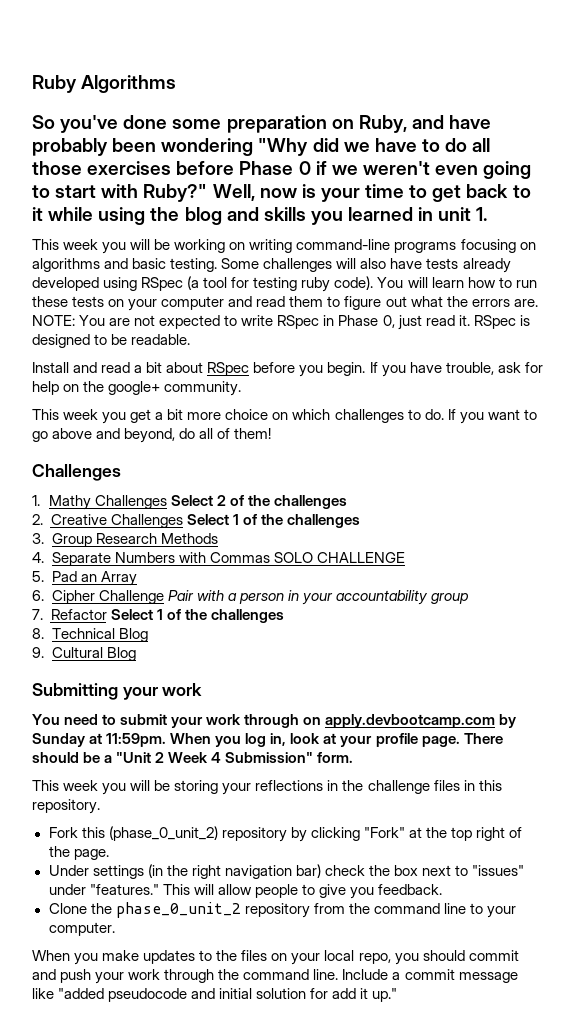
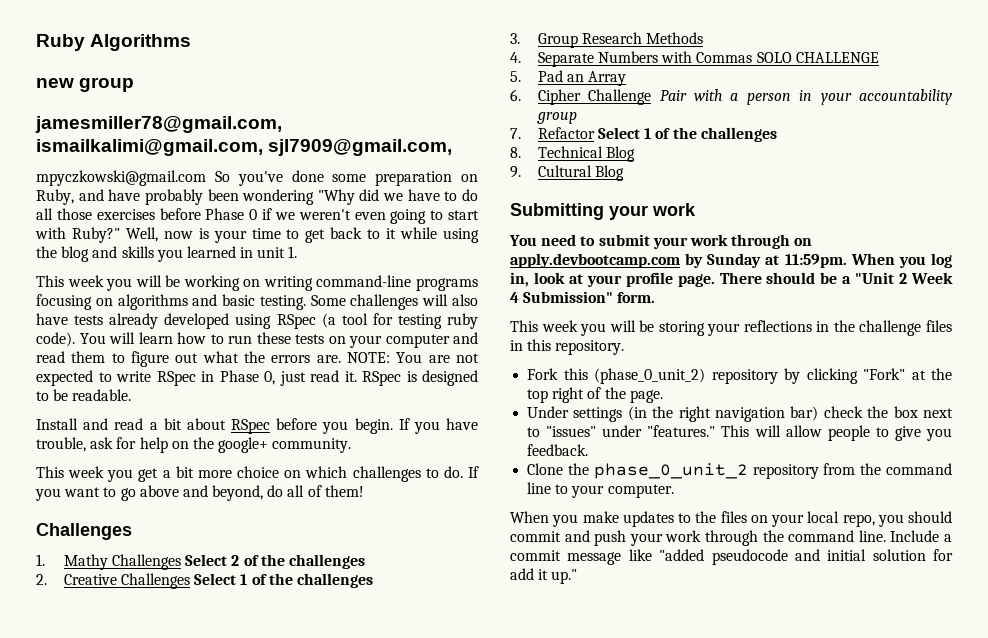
(177, 84) none -> [36,77,135,92] [35,116,282,133] [36,139,453,156] [36,170,206,186] new group // jamesmiller78@gmail.com, ismailkalimi@gmail.com, sjl7909@gmail.com, // mpyczkowski@gmail.com

